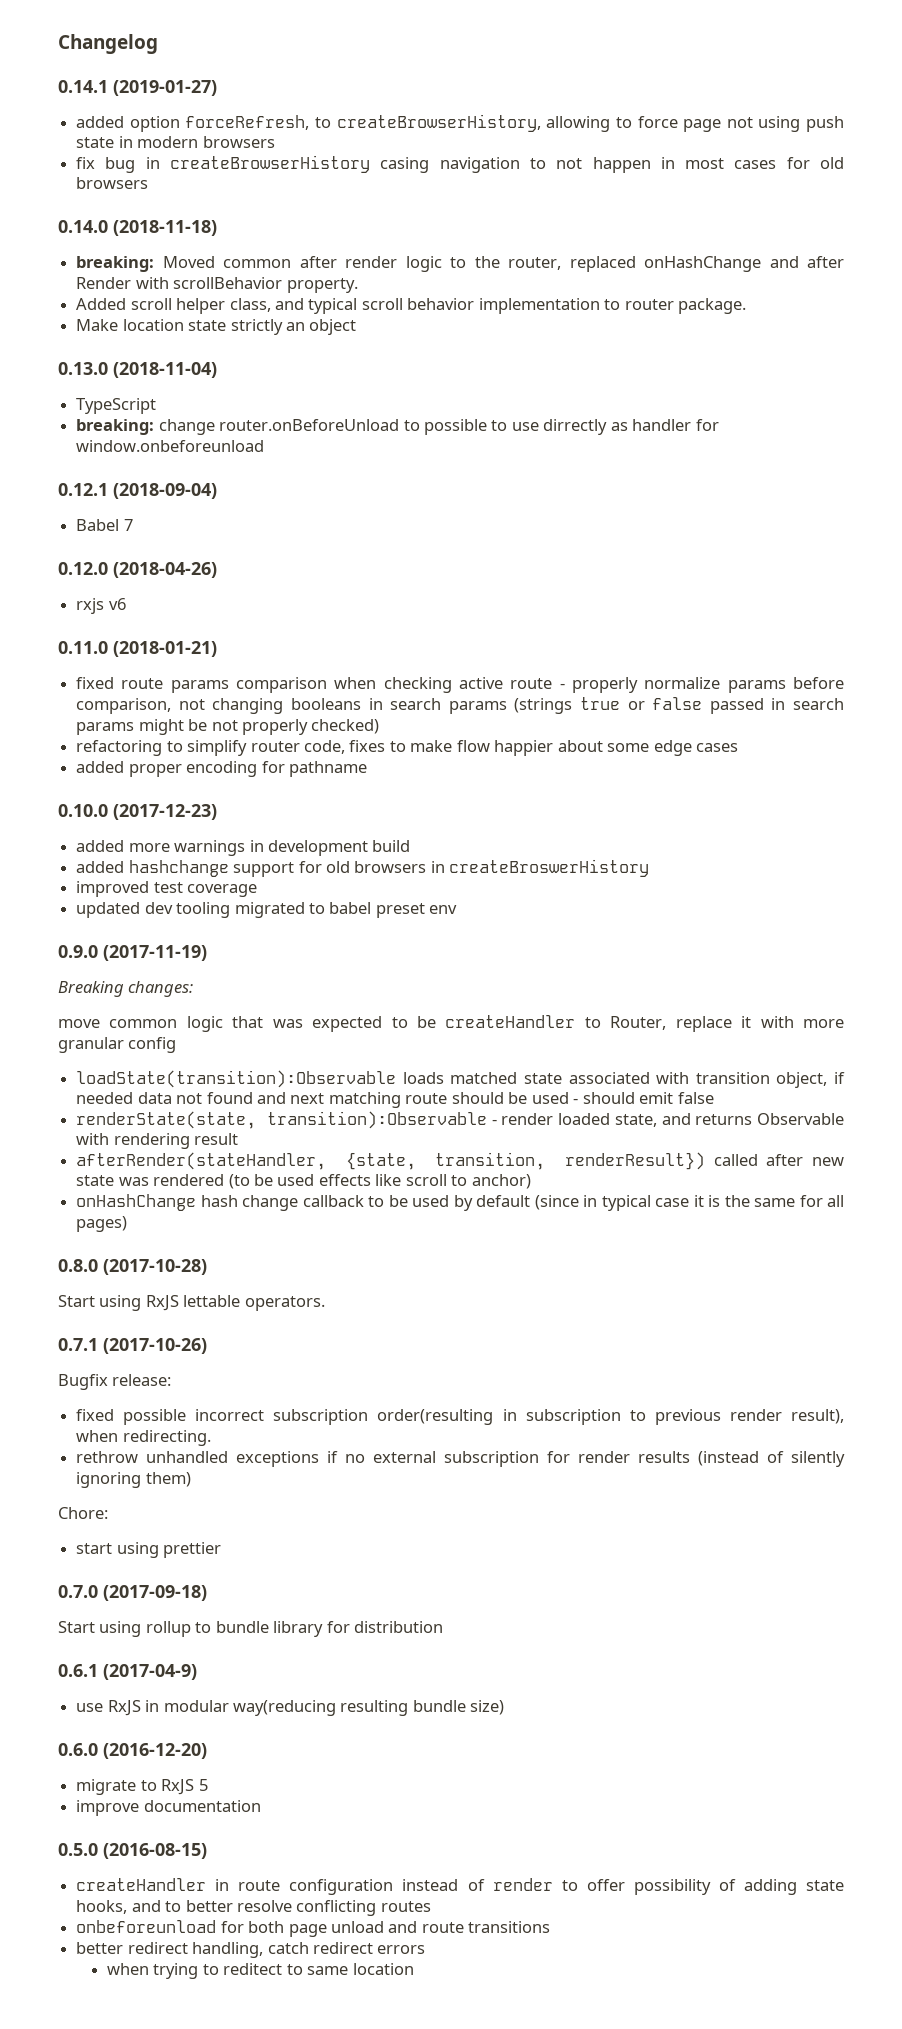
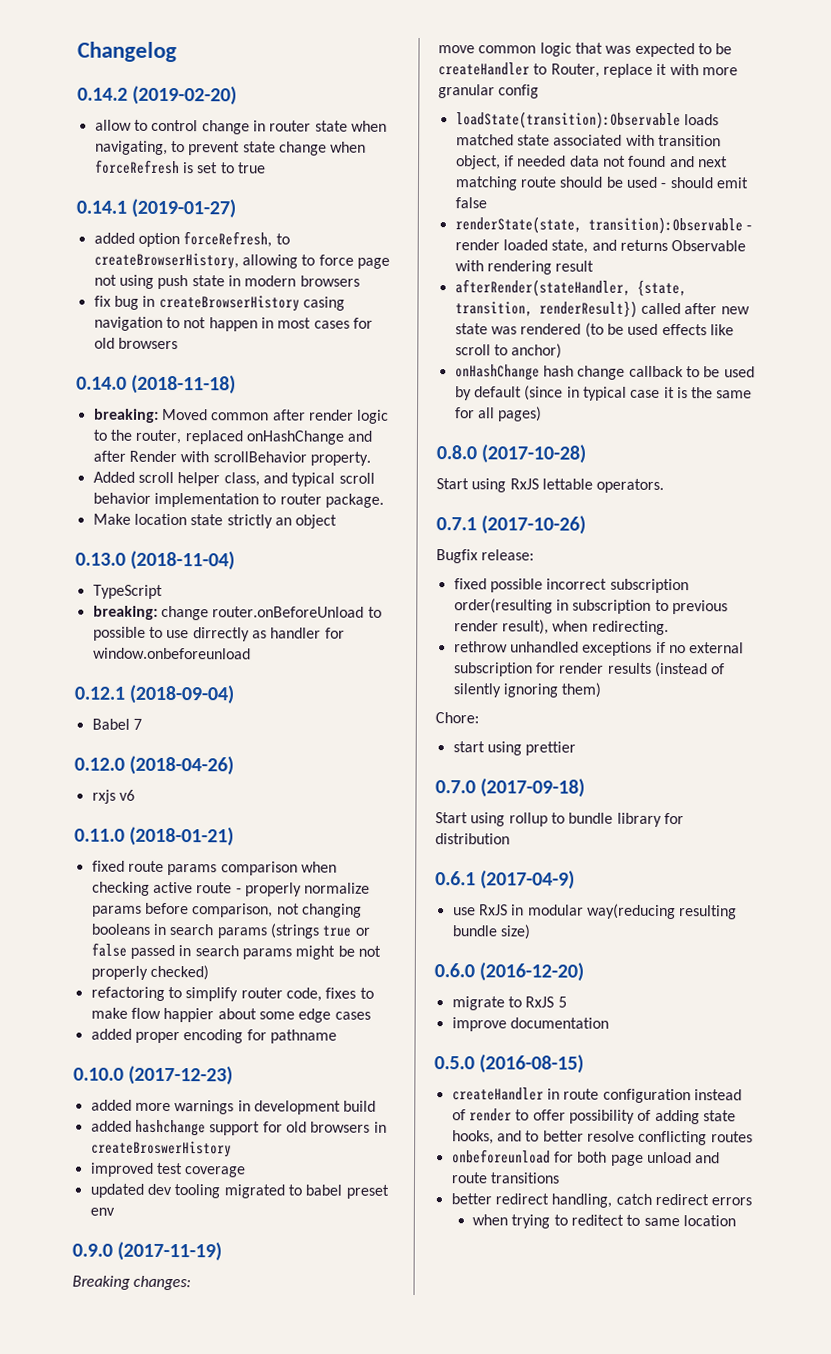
(158, 44) none -> [77,85,238,106] [94,119,387,135] [94,140,367,156] [94,159,266,175] // 0.14.2 (2019-02-20) // allow to control change in router state when navigating, to prevent state change when forceRefresh is set to true

